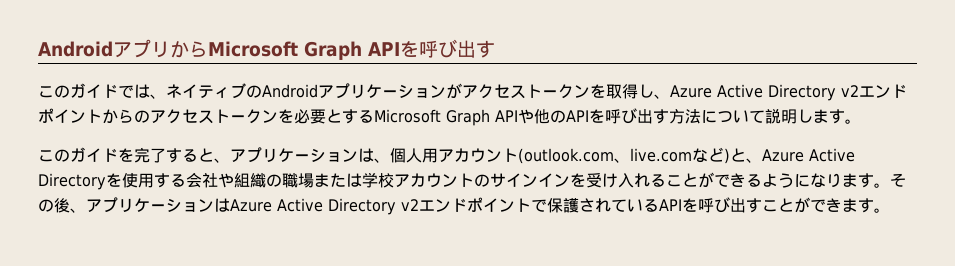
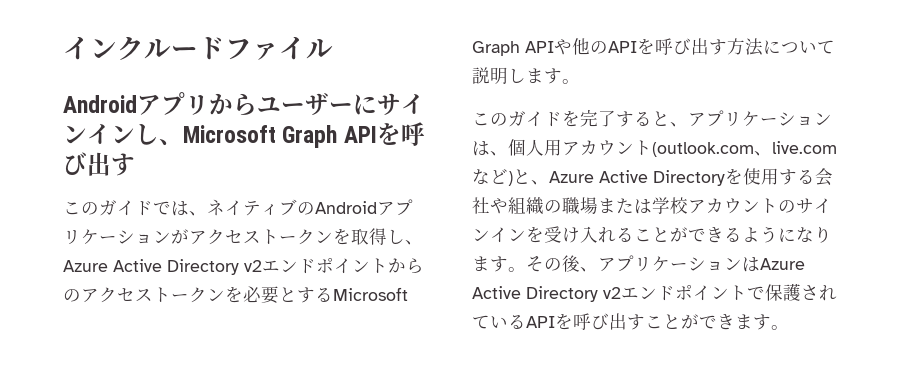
[38,39,208,58] Androidアプリから -> [63,36,333,60] [63,92,425,116] [63,123,183,146] インクルードファイル // Androidアプリからユーザーにサインインし、

